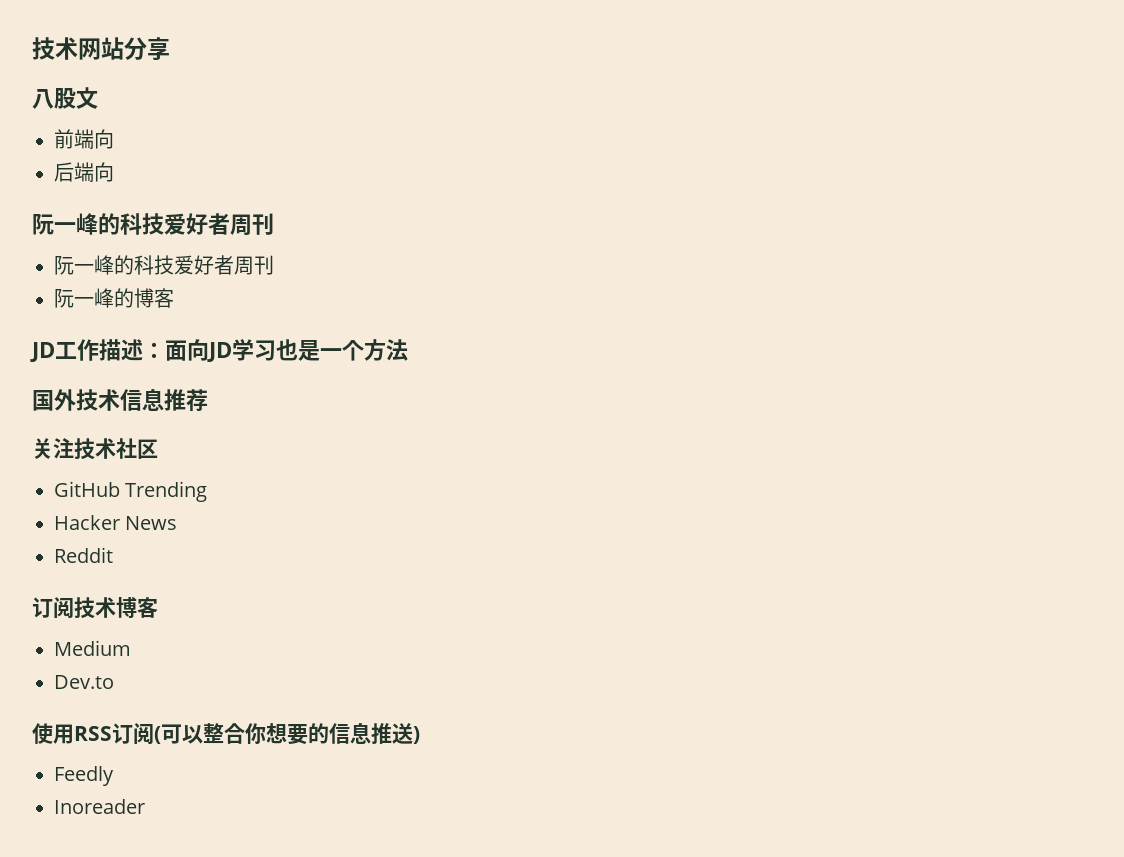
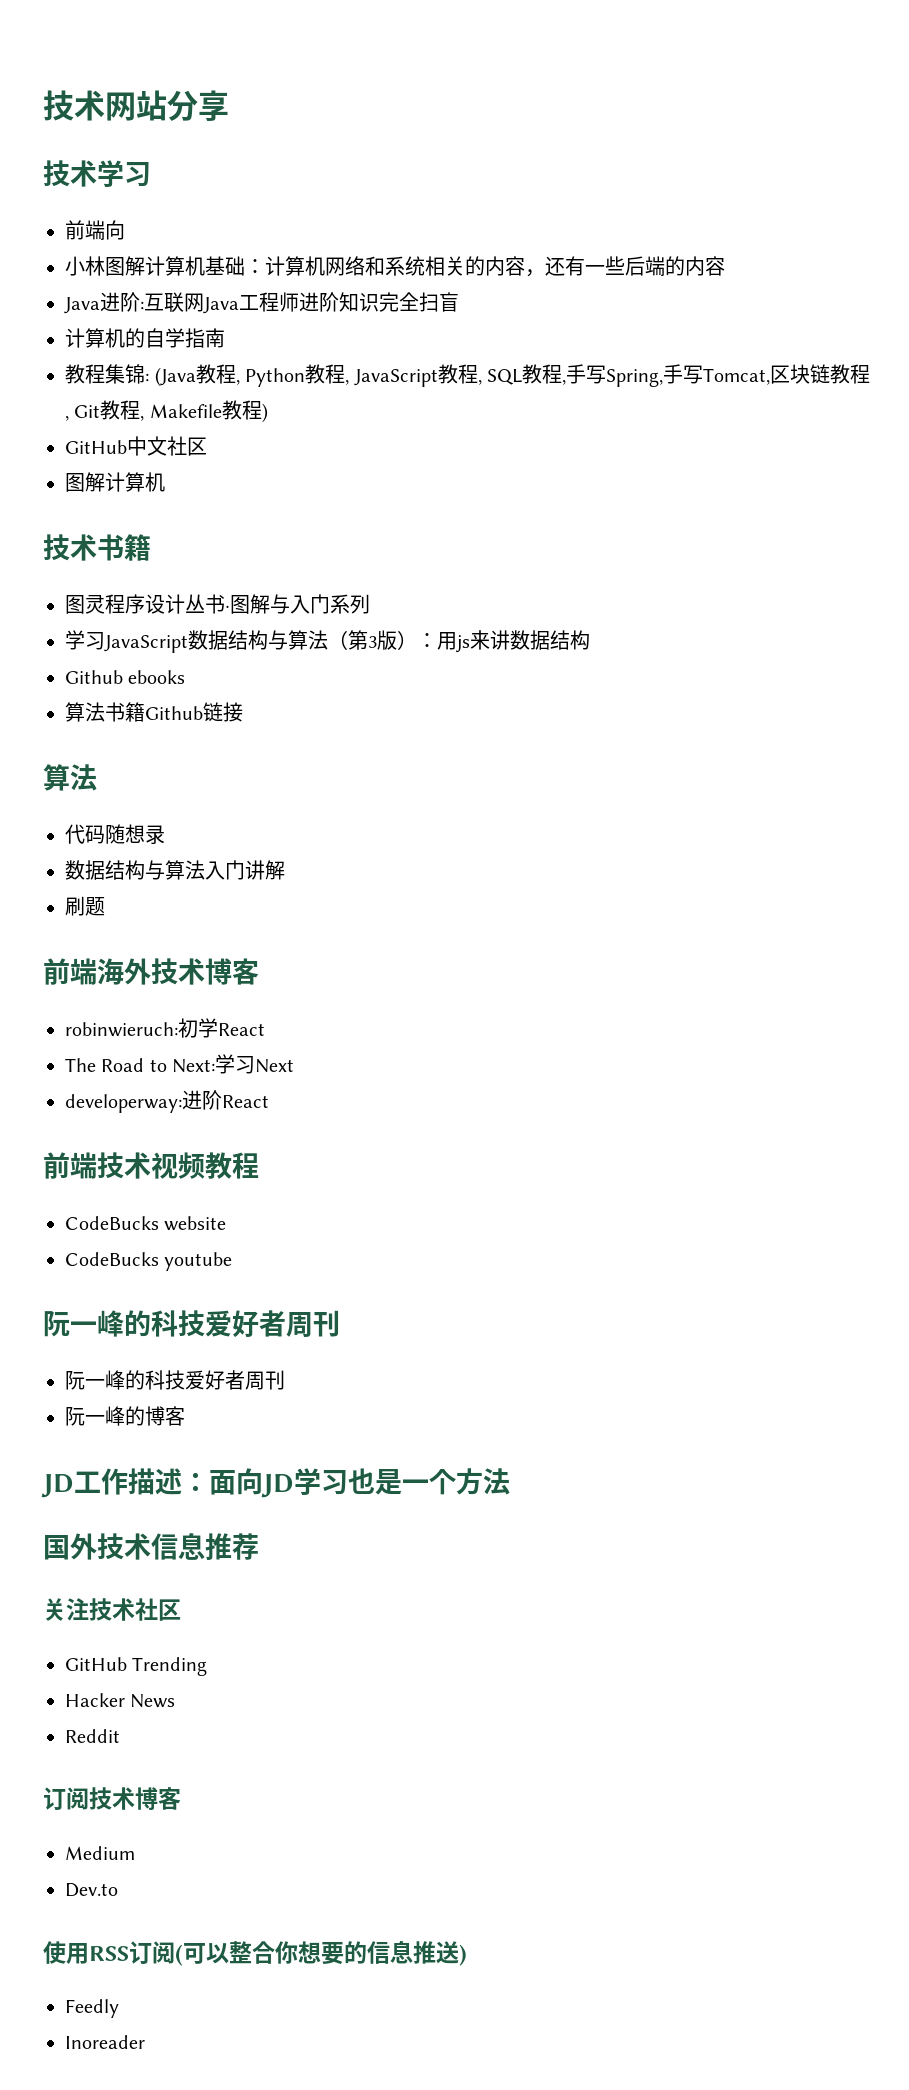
[32,87,98,109] 八股文 -> [43,160,151,187] 技术学习
[54,162,114,182] 后端向 -> [65,256,725,277] [64,292,459,314] [65,328,225,348] [65,364,870,387] [65,400,268,423] [65,436,207,456] [65,472,165,492] [43,534,151,561] [65,594,370,614] [65,630,590,653] [65,670,186,684] [65,702,243,722] [43,764,97,791] [65,824,165,844] [65,860,285,880] [65,896,105,916] [43,958,259,985] [65,1018,265,1038] [65,1054,295,1074] [65,1090,269,1113] [43,1152,259,1179] [65,1216,227,1231] [65,1252,233,1271] 小林图解计算机基础：计算机网络和系统相关的内容，还有一些后端的内容 // Java进阶:互联网Java工程师进阶知识完全扫盲 // 计算机的自学指南 // 教程集锦: (Java教程, Python教程, JavaScript教程, SQL教程,手写Spring,手写Tomcat,区块链教程, Git教程, Makefile教程) // GitHub中文社区 // 图解计算机 // 技术书籍 // 图灵程序设计丛书·图解与入门系列 // 学习JavaScript数据结构与算法（第3版）：用js来讲数据结构 // Github ebooks // 算法书籍Github链接 // 算法 // 代码随想录 // 数据结构与算法入门讲解 // 刷题 // 前端海外技术博客 // robinwieruch:初学React // The Road to Next:学习Next // developerway:进阶React // 前端技术视频教程 // CodeBucks website // CodeBucks youtube

